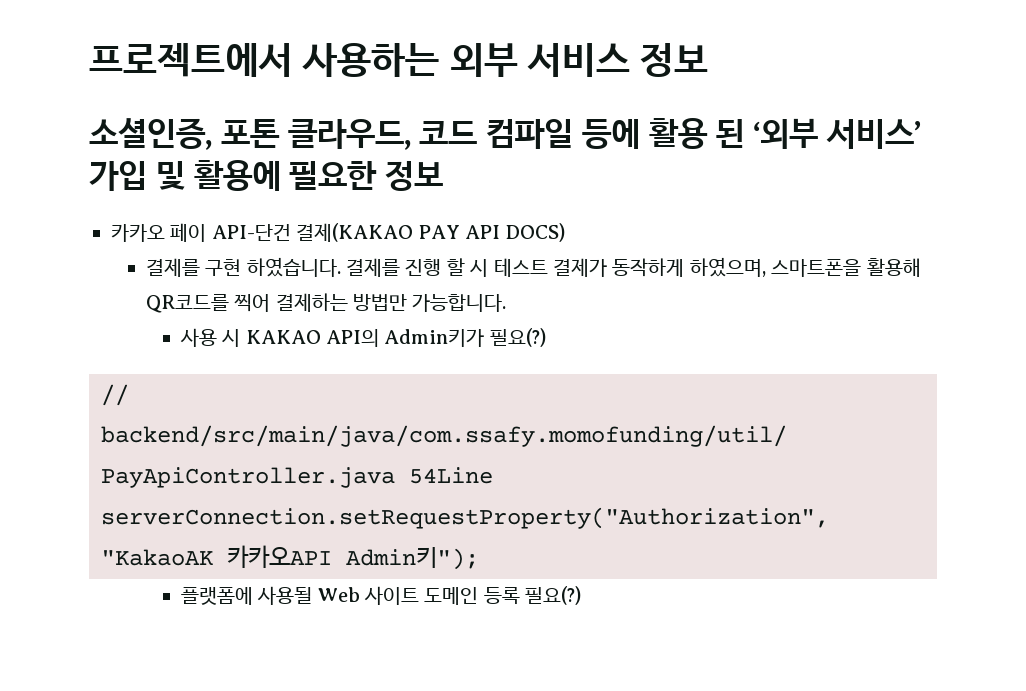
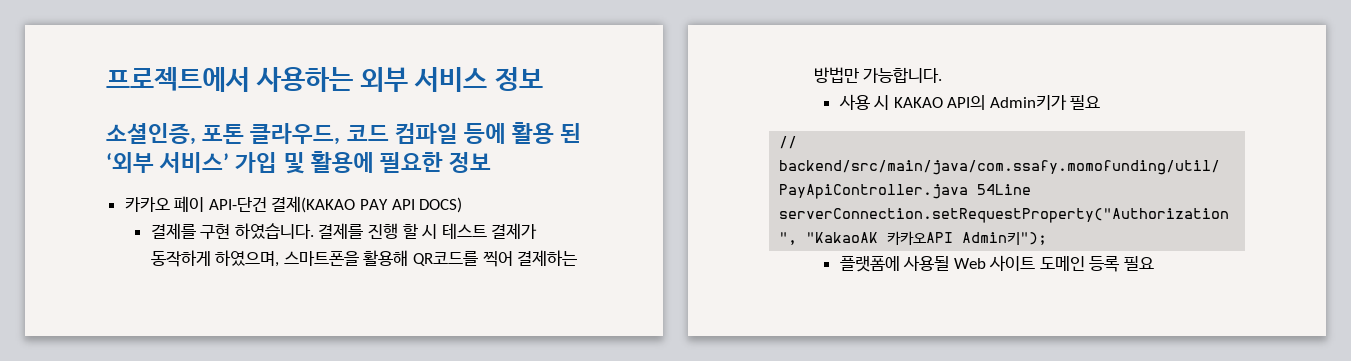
[489,328,546,347] 필요(?) -> [1070,95,1101,110] 필요
[525,586,582,605] 필요(?) -> [1124,256,1155,271] 필요

